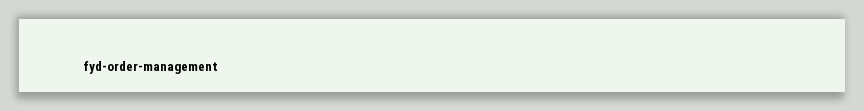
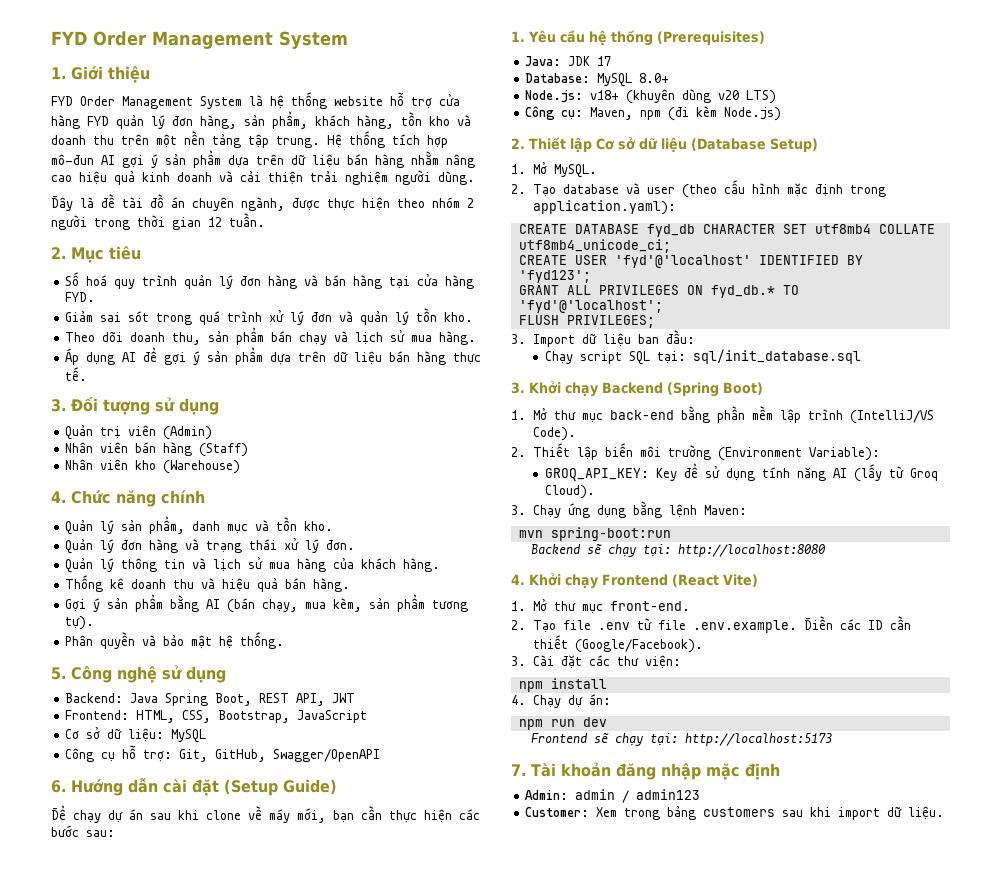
[83,61,218,74] fyd-order-management -> [51,31,348,49] [51,66,150,83] [51,92,460,109] [51,111,471,129] [51,131,448,148] [51,150,475,168] [51,170,475,185] [51,194,474,211] [51,213,265,230] [51,246,141,263] [65,272,475,289] [65,292,96,302] [65,308,474,325] [65,327,477,345] [65,347,482,365] [65,367,88,381] [51,397,219,415] [65,424,213,440] [65,442,249,457] [65,459,241,474] [51,490,205,507] [65,516,334,535] [65,537,356,554] [65,556,441,573] [65,575,351,592] [65,594,469,613] [65,616,95,630] [65,632,285,649] [51,665,226,683] [65,693,356,706] [65,710,368,723] [65,726,207,743] [65,745,381,762] [51,778,337,796] [51,805,480,823] [51,825,115,837] [511,30,765,46] [525,56,612,66] [525,73,670,87] [525,89,777,104] [525,106,782,121] [511,137,818,152] [511,161,597,178] [511,180,886,198] [532,200,676,215] [518,224,935,237] [518,239,671,253] [518,255,863,268] [518,270,591,283] [518,285,799,298] [518,300,663,313] [518,315,655,328] [511,330,695,347] [545,349,862,365] [511,381,763,397] [511,406,934,424] [532,427,576,441] [511,443,880,461] [545,463,939,482] [545,485,596,499] [511,501,747,518] [518,527,671,541] [530,543,825,557] [511,573,758,589] [511,598,690,614] [511,616,911,633] [532,635,703,653] [511,655,681,669] [518,678,607,692] [511,694,611,708] [518,717,607,730] [530,732,832,746] [511,762,780,780] [525,789,701,803] [525,805,945,820] FYD Order Management System // 1. Giới thiệu // FYD Order Management System là hệ thống website hỗ trợ cửa hàng FYD quản lý đơn hàng, sản phẩm, khách hàng, tồn kho và doanh thu trên một nền tảng tập trung. Hệ thống tích hợp mô-đun AI gợi ý sản phẩm dựa trên dữ liệu bán hàng nhằm nâng cao hiệu quả kinh doanh và cải thiện trải nghiệm người dùng. // Đây là đề tài đồ án chuyên ngành, được thực hiện theo nhóm 2 người trong thời gian 12 tuần. // 2. Mục tiêu // Số hoá quy trình quản lý đơn hàng và bán hàng tại cửa hàng FYD. // Giảm sai sót trong quá trình xử lý đơn và quản lý tồn kho. // Theo dõi doanh thu, sản phẩm bán chạy và lịch sử mua hàng. // Áp dụng AI để gợi ý sản phẩm dựa trên dữ liệu bán hàng thực tế. // 3. Đối tượng sử dụng // Quản trị viên (Admin) // Nhân viên bán hàng (Staff) // Nhân viên kho (Warehouse) // 4. Chức năng chính // Quản lý sản phẩm, danh mục và tồn kho. // Quản lý đơn hàng và trạng thái xử lý đơn. // Quản lý thông tin và lịch sử mua hàng của khách hàng. // Thống kê doanh thu và hiệu quả bán hàng. // Gợi ý sản phẩm bằng AI (bán chạy, mua kèm, sản phẩm tương tự). // Phân quyền và bảo mật hệ thống. // 5. Công nghệ sử dụng // Backend: Java Spring Boot, REST API, JWT // Frontend: HTML, CSS, Bootstrap, JavaScript // Cơ sở dữ liệu: MySQL // Công cụ hỗ trợ: Git, GitHub, Swagger/OpenAPI // 6. Hướng dẫn cài đặt (Setup Guide) // Để chạy dự án sau khi clone về máy mới, bạn cần thực hiện các bước sau: // 1. Yêu cầu hệ thống (Prerequisites) // Java: JDK 17 // Database: MySQL 8.0+ // Node.js: v18+ (khuyên dùng v20 LTS) // Công cụ: Maven, npm (đi kèm Node.js) // 2. Thiết lập Cơ sở dữ liệu (Database Setup) // 1. Mở MySQL. // 2. Tạo database và user (theo cấu hình mặc định trong application.yaml): // CREATE DATABASE fyd_db CHARACTER SET utf8mb4 COLLATE utf8mb4_unicode_ci; // CREATE USER 'fyd'@'localhost' IDENTIFIED BY 'fyd123'; // GRANT ALL PRIVILEGES ON fyd_db.* TO 'fyd'@'localhost'; // FLUSH PRIVILEGES; // 3. Import dữ liệu ban đầu: // Chạy script SQL tại: sql/init_database.sql // 3. Khởi chạy Backend (Spring Boot) // 1. Mở thư mục back-end bằng phần mềm lập trình (IntelliJ/VS Code). // 2. Thiết lập biến môi trường (Environment Variable): // GROQ_API_KEY: Key để sử dụng tính năng AI (lấy từ Groq Cloud). // 3. Chạy ứng dụng bằng lệnh Maven: // mvn spring-boot:run // Backend sẽ chạy tại: http://localhost:8080 // 4. Khởi chạy Frontend (React Vite) // 1. Mở thư mục front-end. // 2. Tạo file .env từ file .env.example. Điền các ID cần thiết (Google/Facebook). // 3. Cài đặt các thư viện: // npm install // 4. Chạy dự án: // npm run dev // Frontend sẽ chạy tại: http://localhost:5173 // 7. Tài khoản đăng nhập mặc định // Admin: admin / admin123 // Customer: Xem trong bảng customers sau khi import dữ liệu.

